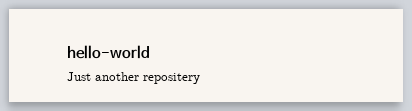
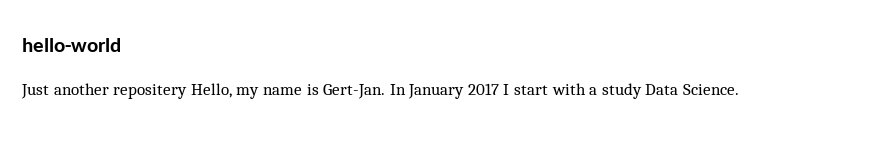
(200, 78) none -> [190,83,740,99] Hello, my name is Gert-Jan. In January 2017 I start with a study Data Science.

